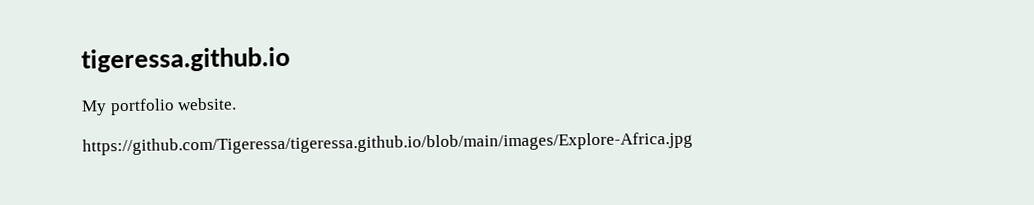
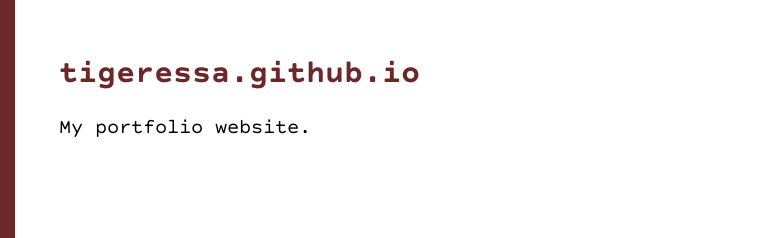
[82,131,693,156] // https://github.com/Tigeressa/tigeressa.github.io/blob/main/images/Explore-Africa.jpg -> (311, 126) none

